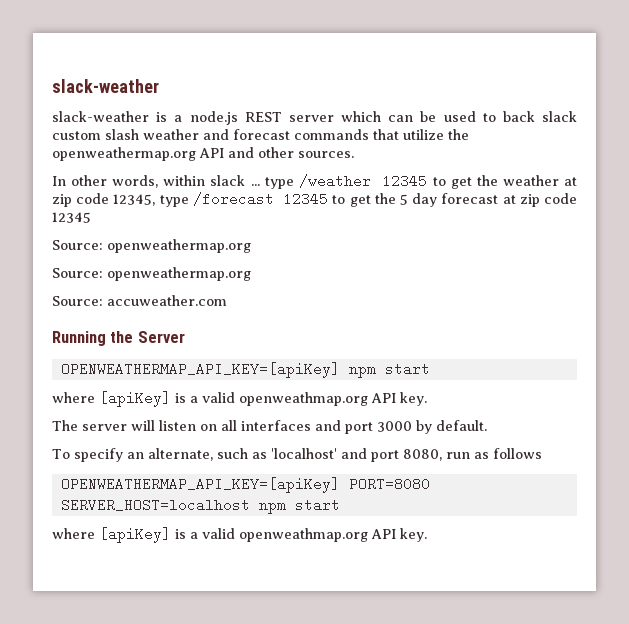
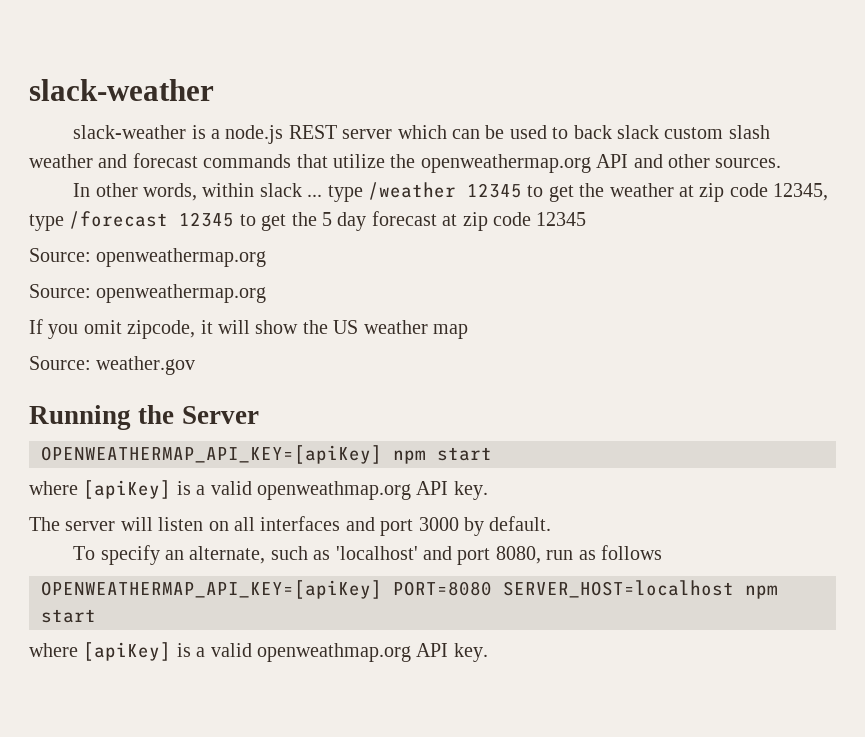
[52,295,227,306] // Source: accuweather.com -> [29,319,468,339] [29,356,196,375] // If you omit zipcode, it will show the US weather map // Source: weather.gov

